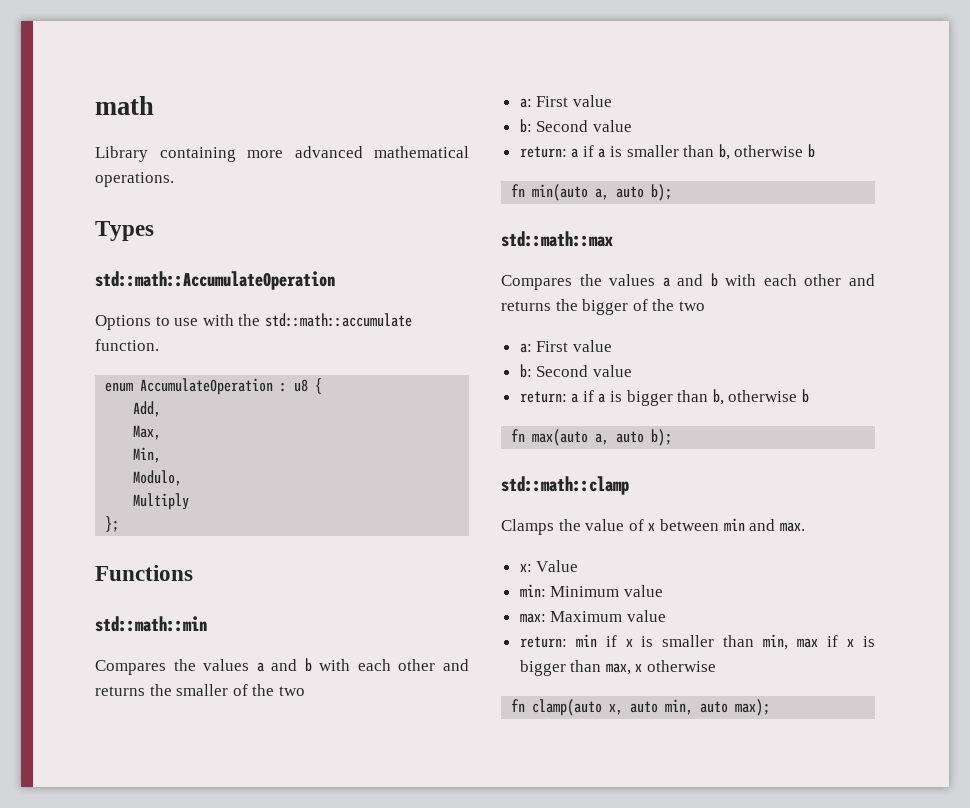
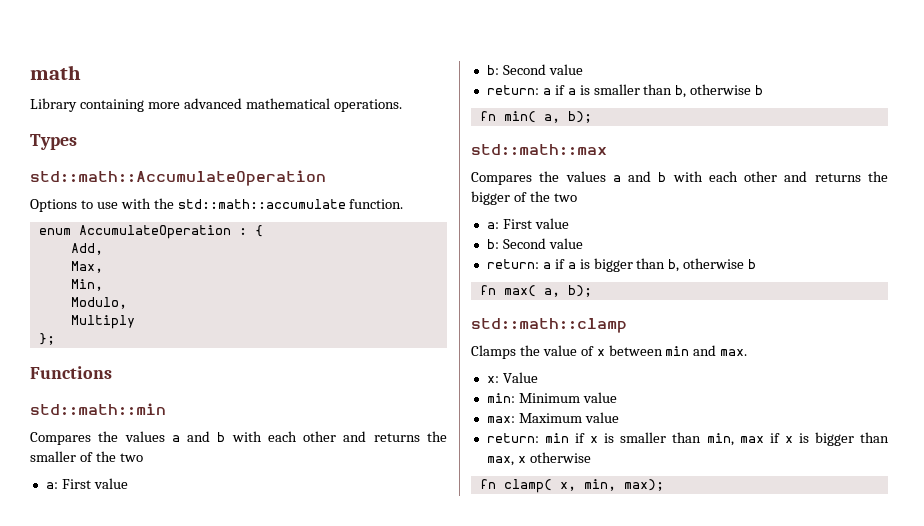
[294,379,309,392] u8 -> (247, 231) none
[532,184,645,201] min(auto a, auto -> [503,111,560,123] min( a,
[532,429,645,446] max(auto a, auto -> [503,285,560,297] max( a,
[532,699,729,716] clamp(auto x, auto min, auto -> [503,479,616,493] clamp( x, min,

